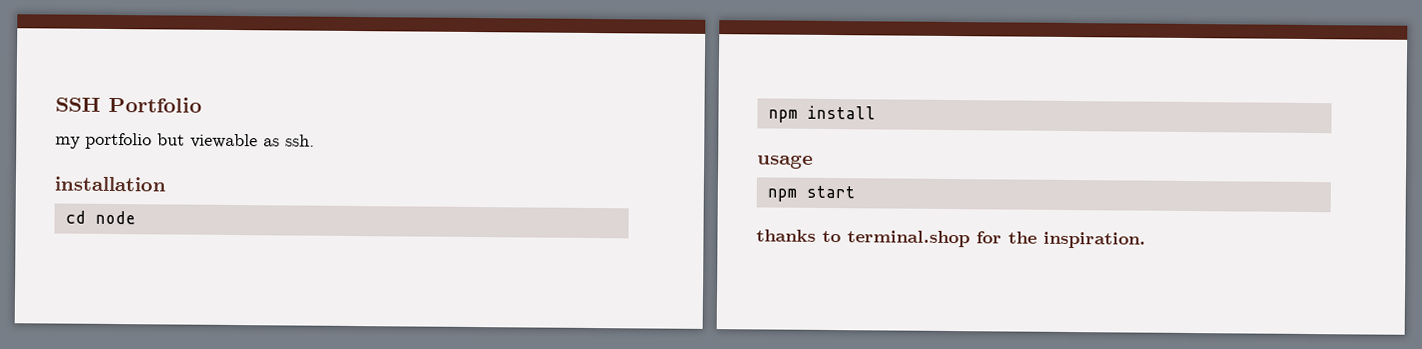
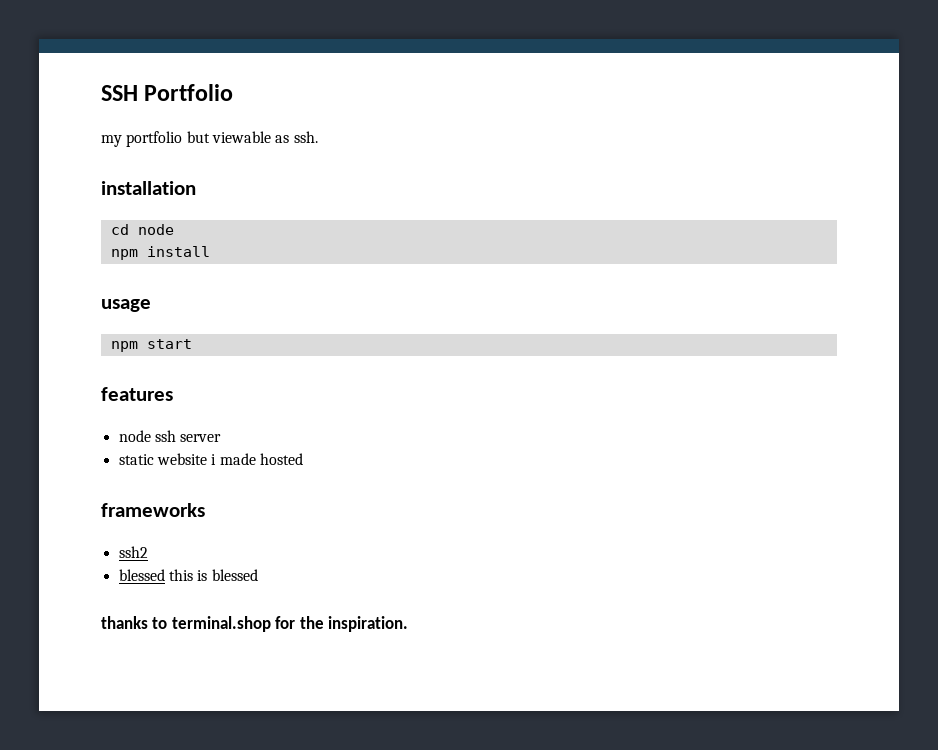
(855, 192) none -> [101,387,173,401] [118,430,222,442] [118,453,303,465] [101,503,205,517] [118,546,148,558] [118,569,258,581] // features // node ssh server // static website i made hosted // frameworks // ssh2 // blessed this is blessed

